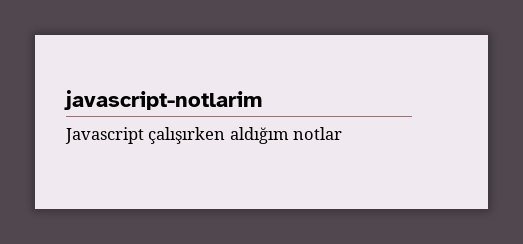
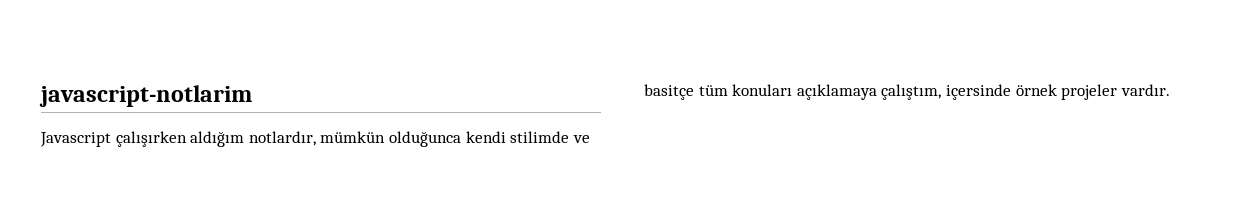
[293,127,343,140] notlar -> [248,131,590,147] [644,84,1170,100] notlardır, mümkün olduğunca kendi stilimde ve basitçe tüm konuları açıklamaya çalıştım, içersinde örnek projeler vardır.

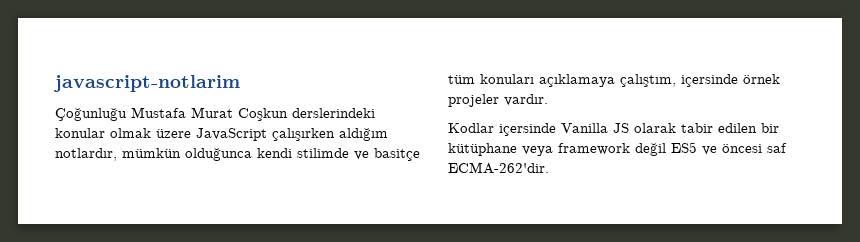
[40,132,111,147] Javascript -> [55,107,375,121] [55,128,267,141] Çoğunluğu Mustafa Murat Coşkun derslerindeki konular olmak üzere JavaScript
(1170, 90) none -> [448,123,779,136] [448,142,787,156] [448,162,549,174] // Kodlar içersinde Vanilla JS olarak tabir edilen bir kütüphane veya framework değil ES5 ve öncesi saf ECMA-262'dir.

